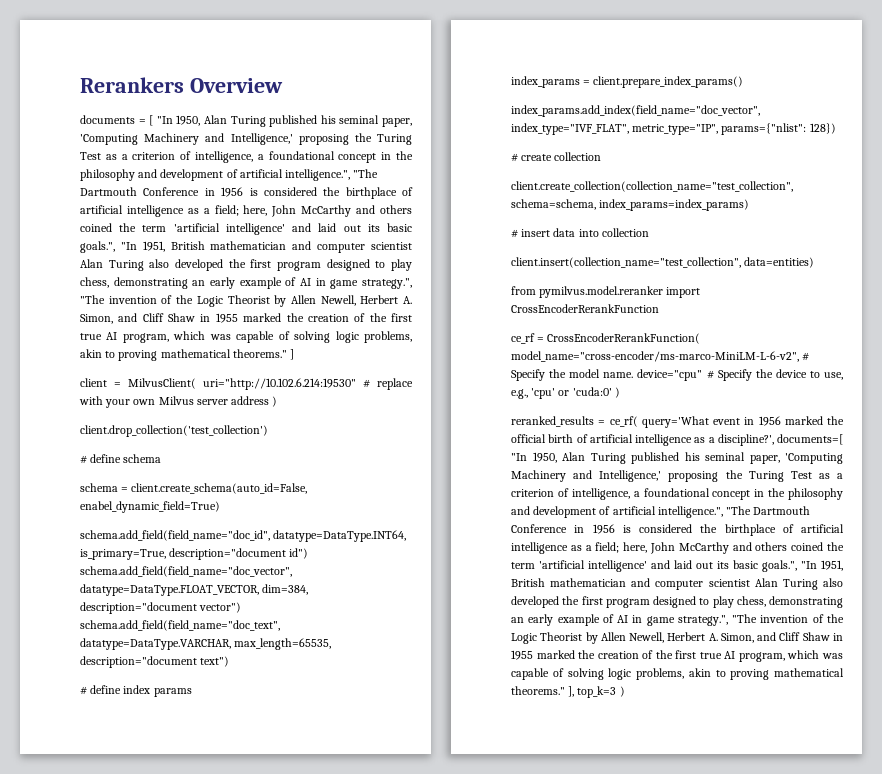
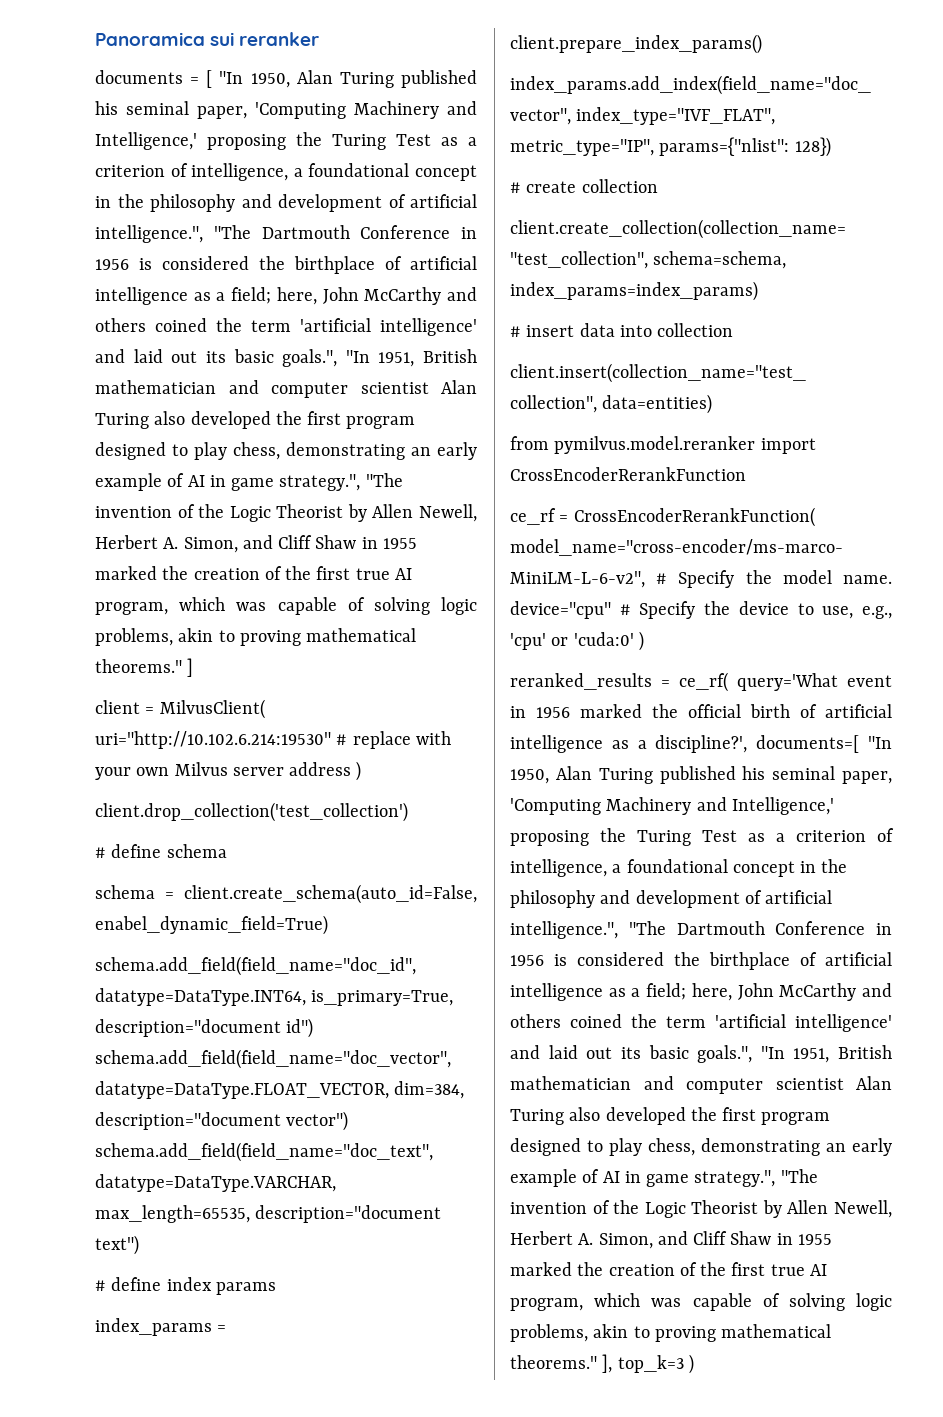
[80,77,283,93] Rerankers Overview -> [95,32,320,46] Panoramica sui reranker

